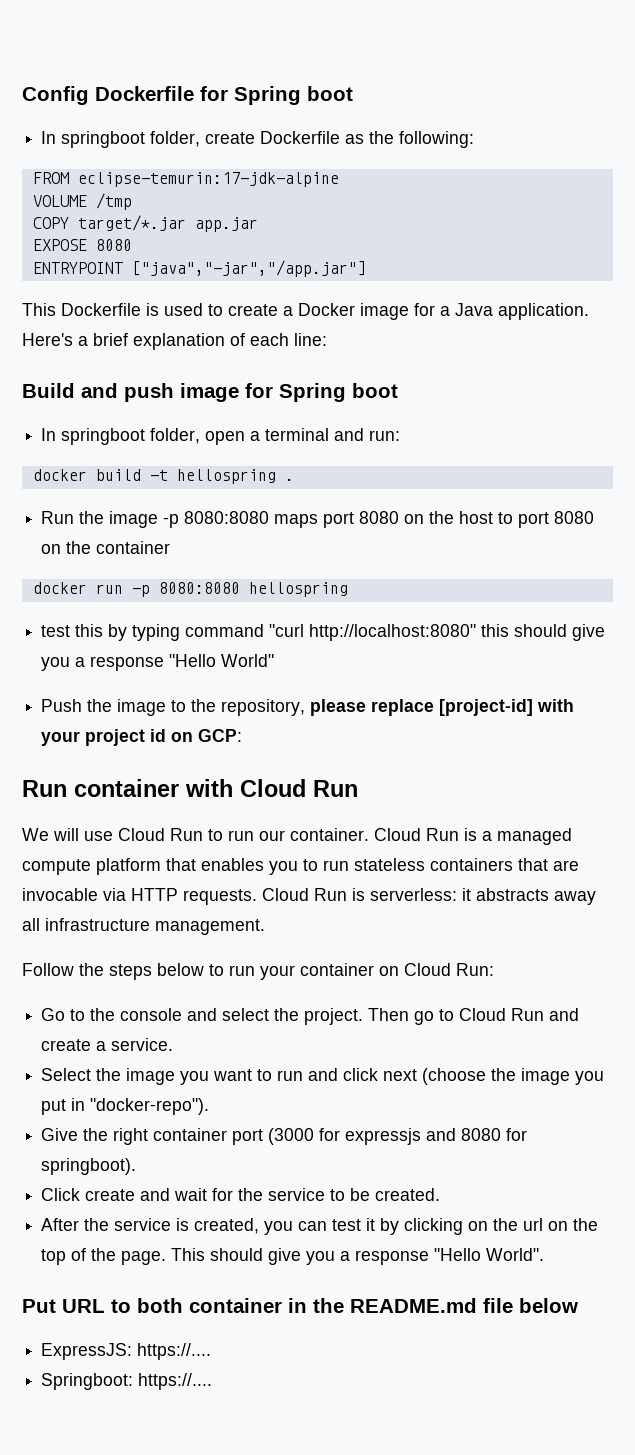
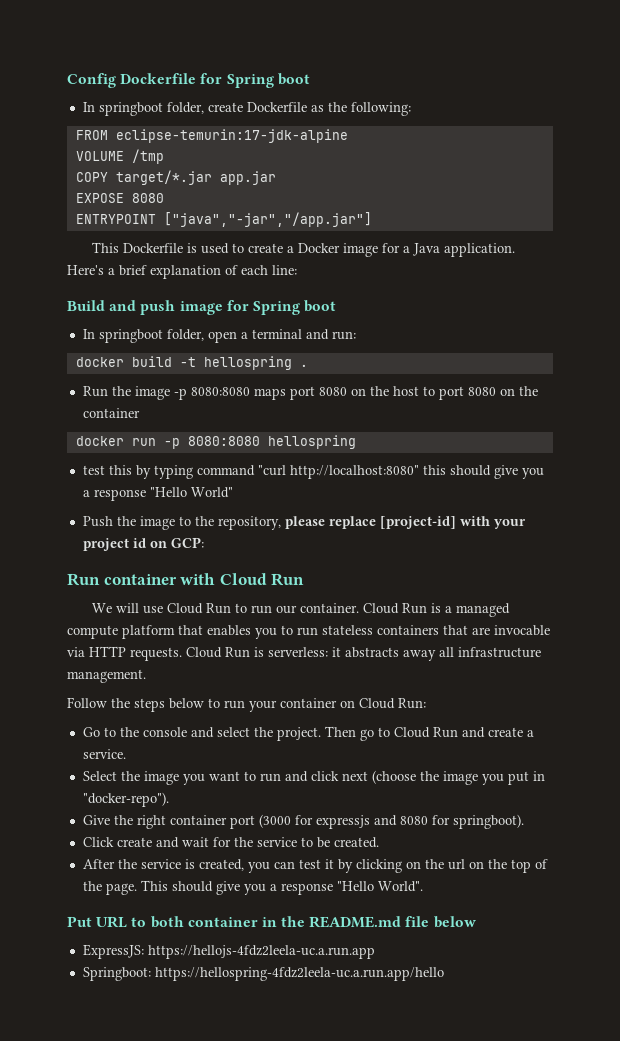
[137,1343,212,1360] https://.... -> [147,945,375,959] https://hellojs-4fdz2leela-uc.a.run.app
[138,1373,213,1390] https://.... -> [154,967,444,981] https://hellospring-4fdz2leela-uc.a.run.app/hello

